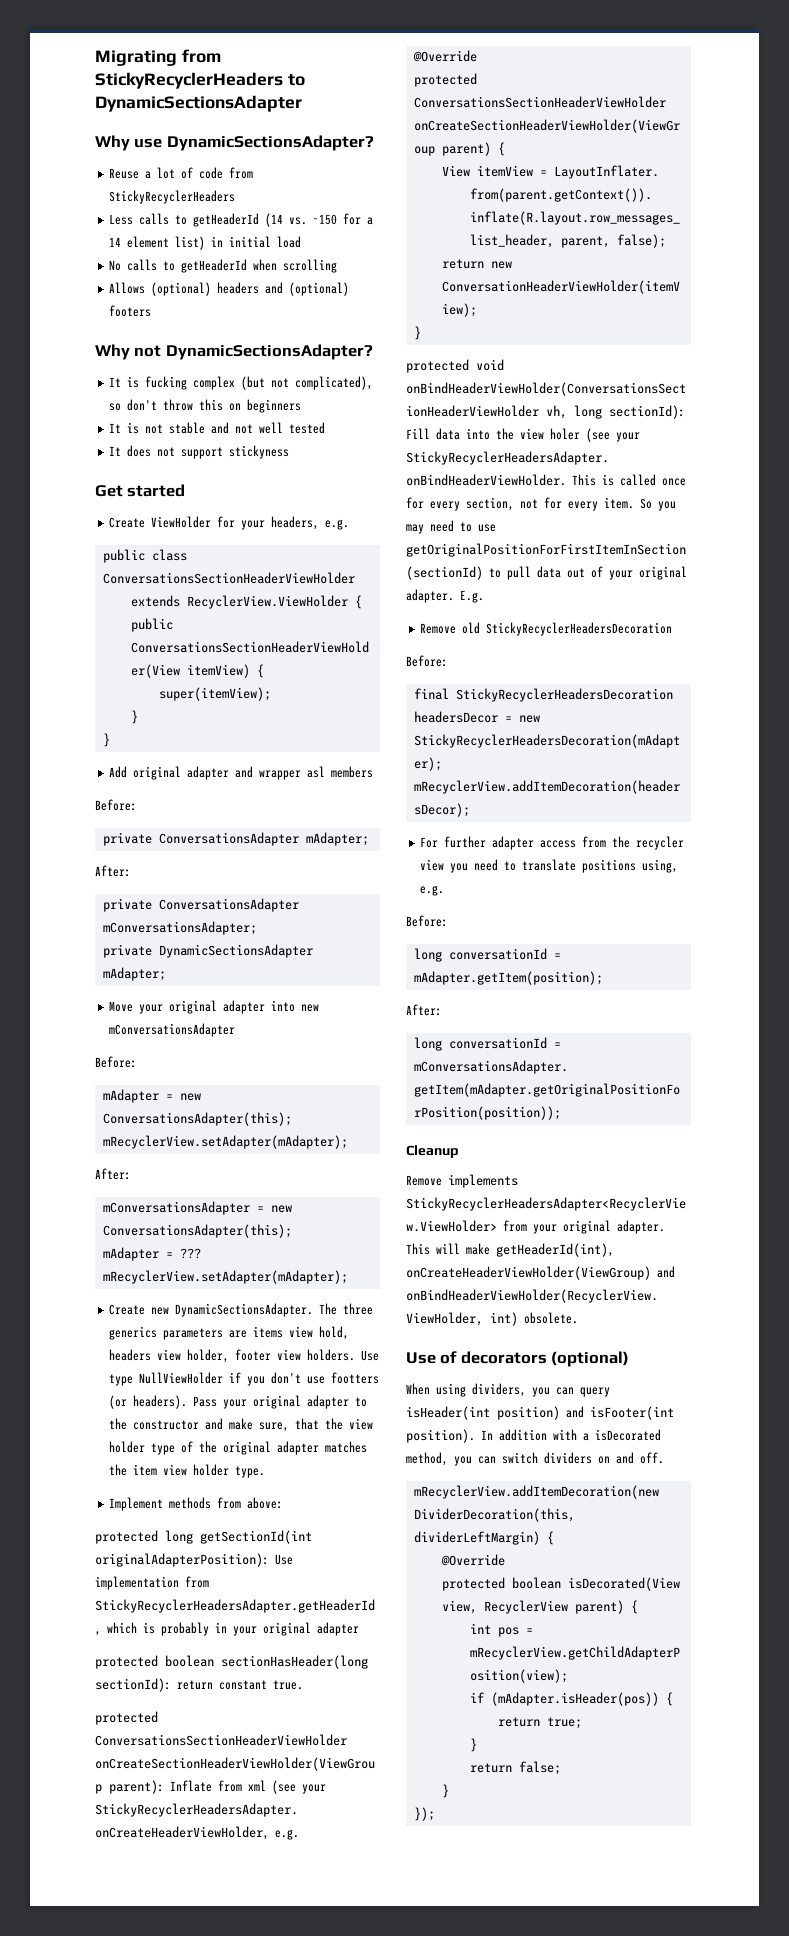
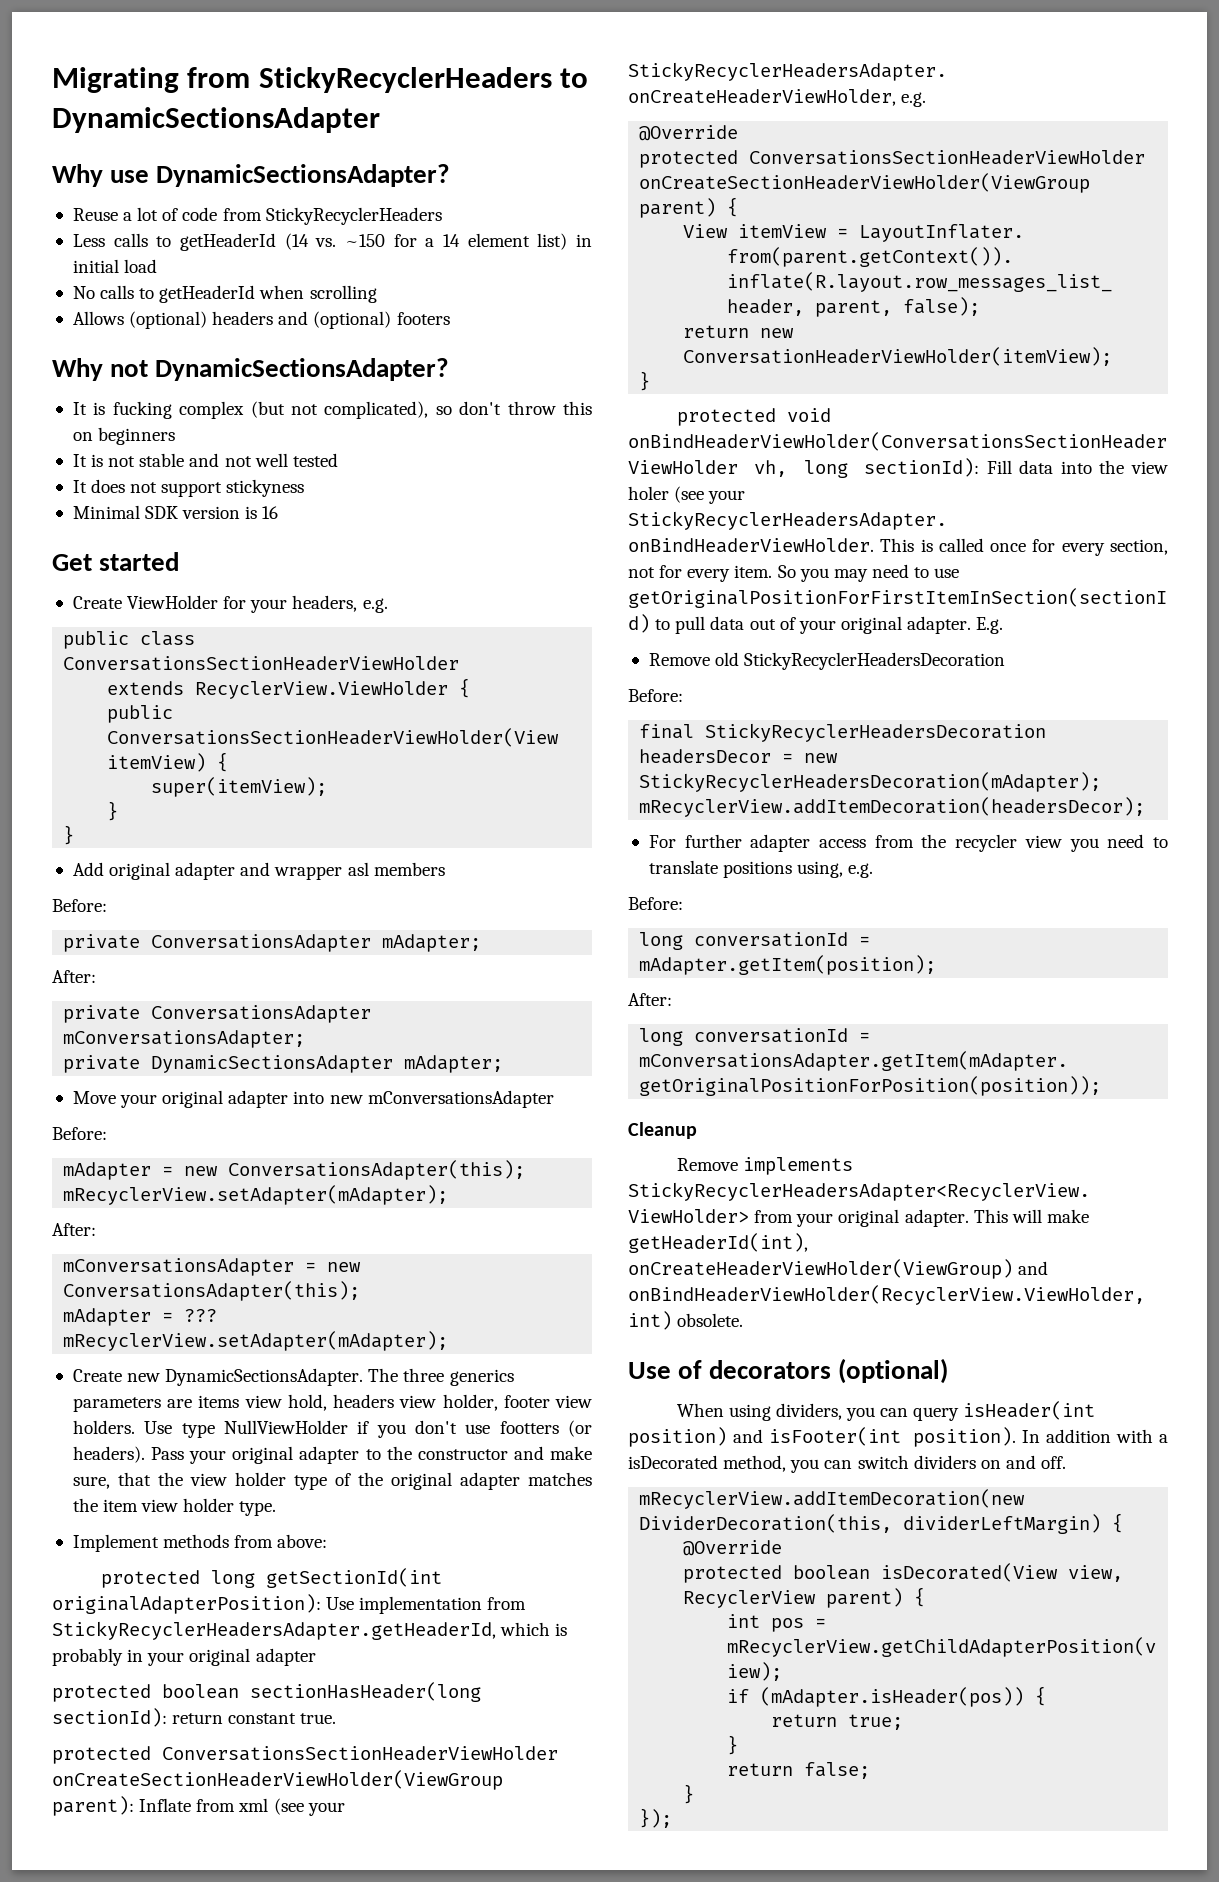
(290, 452) none -> [72,505,279,519] // Minimal SDK version is 16

